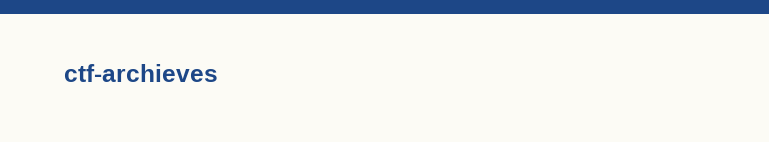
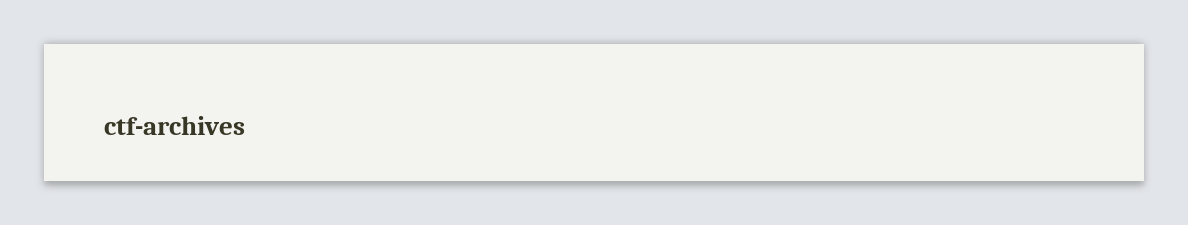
[64,64,218,82] ctf-archieves -> [104,116,245,135] ctf-archives

